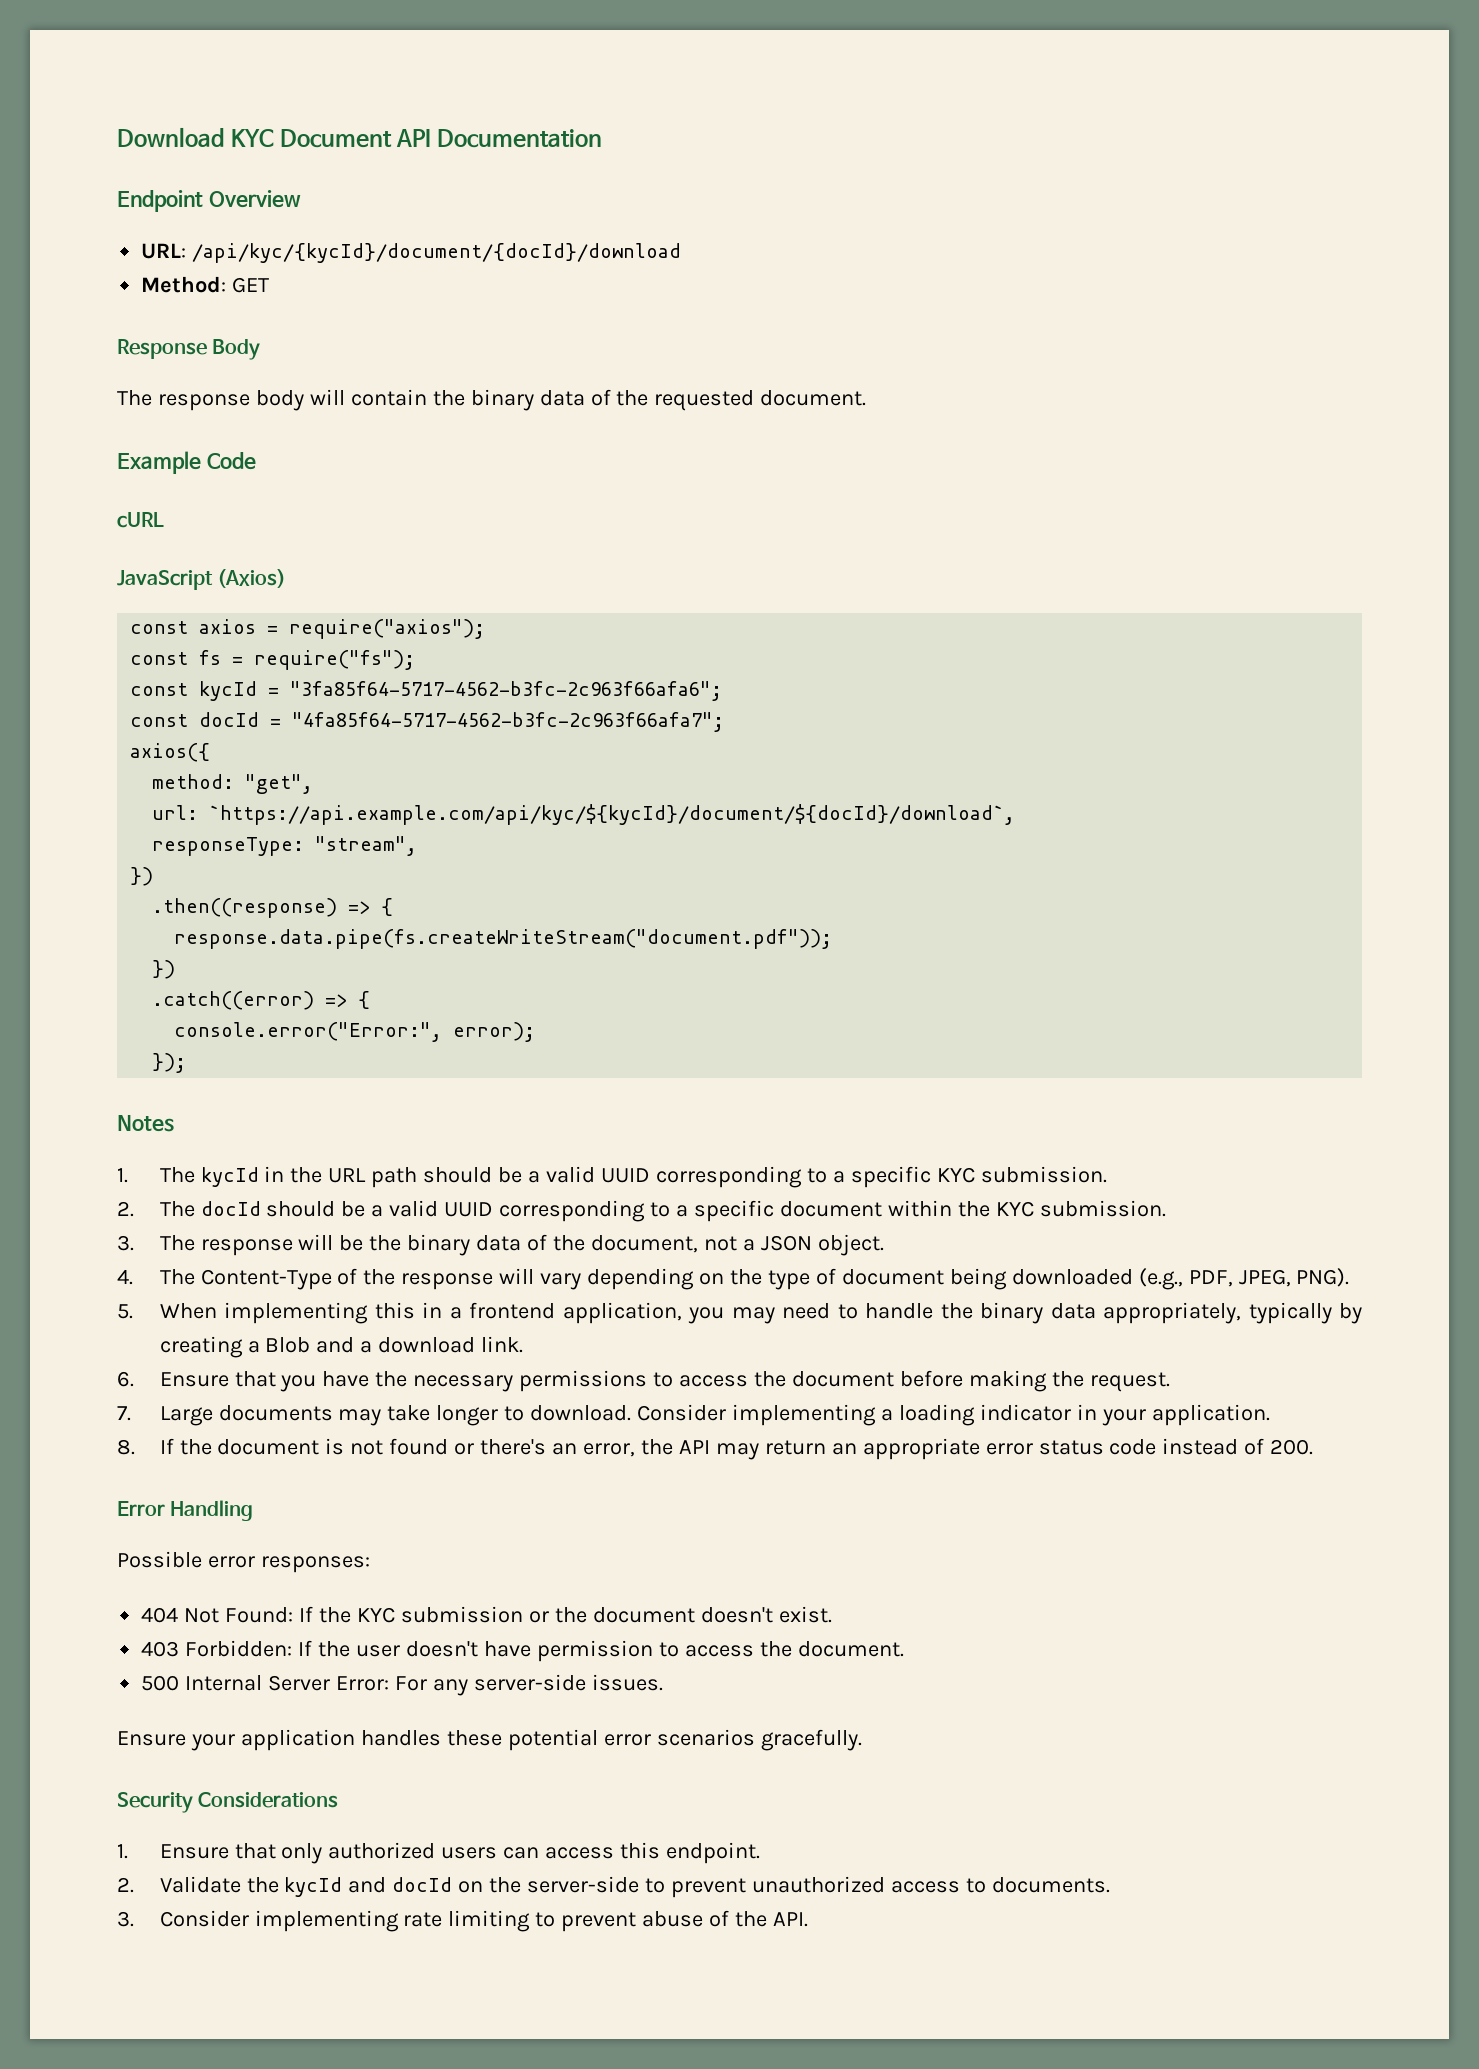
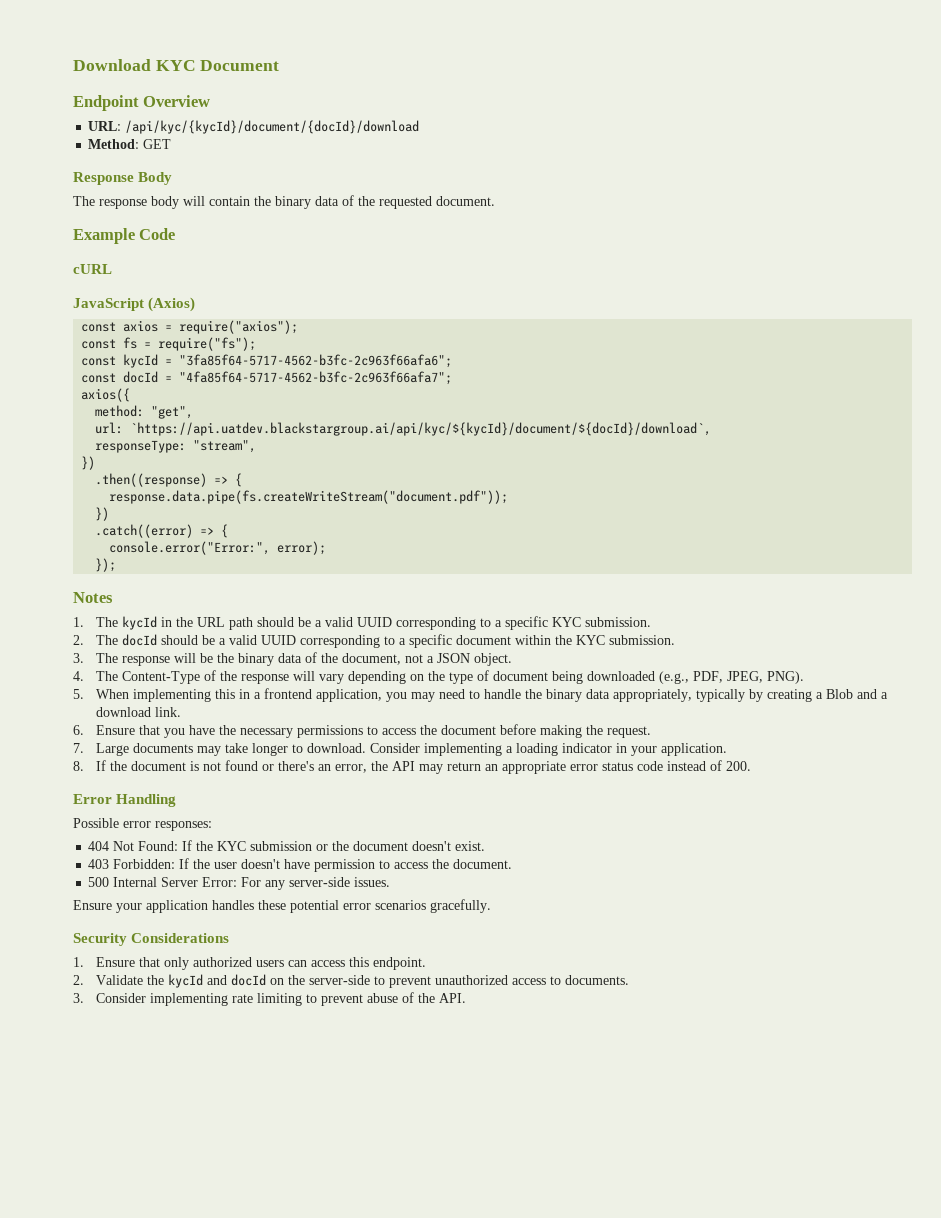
[396,129,603,148] API Documentation -> (280, 65) none
[209,804,1016,825] `https://api.example.com/api/kyc/${kycId}/document/${docId}/download`, -> [130,422,712,436] `https://api.uatdev.blackstargroup.ai/api/kyc/${kycId}/document/${docId}/download`,

